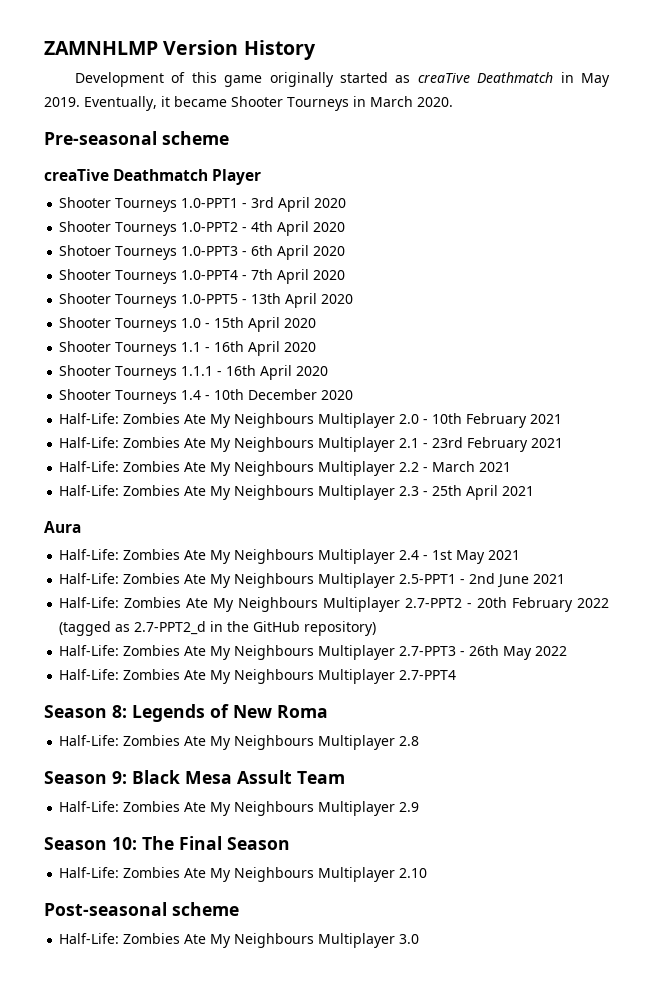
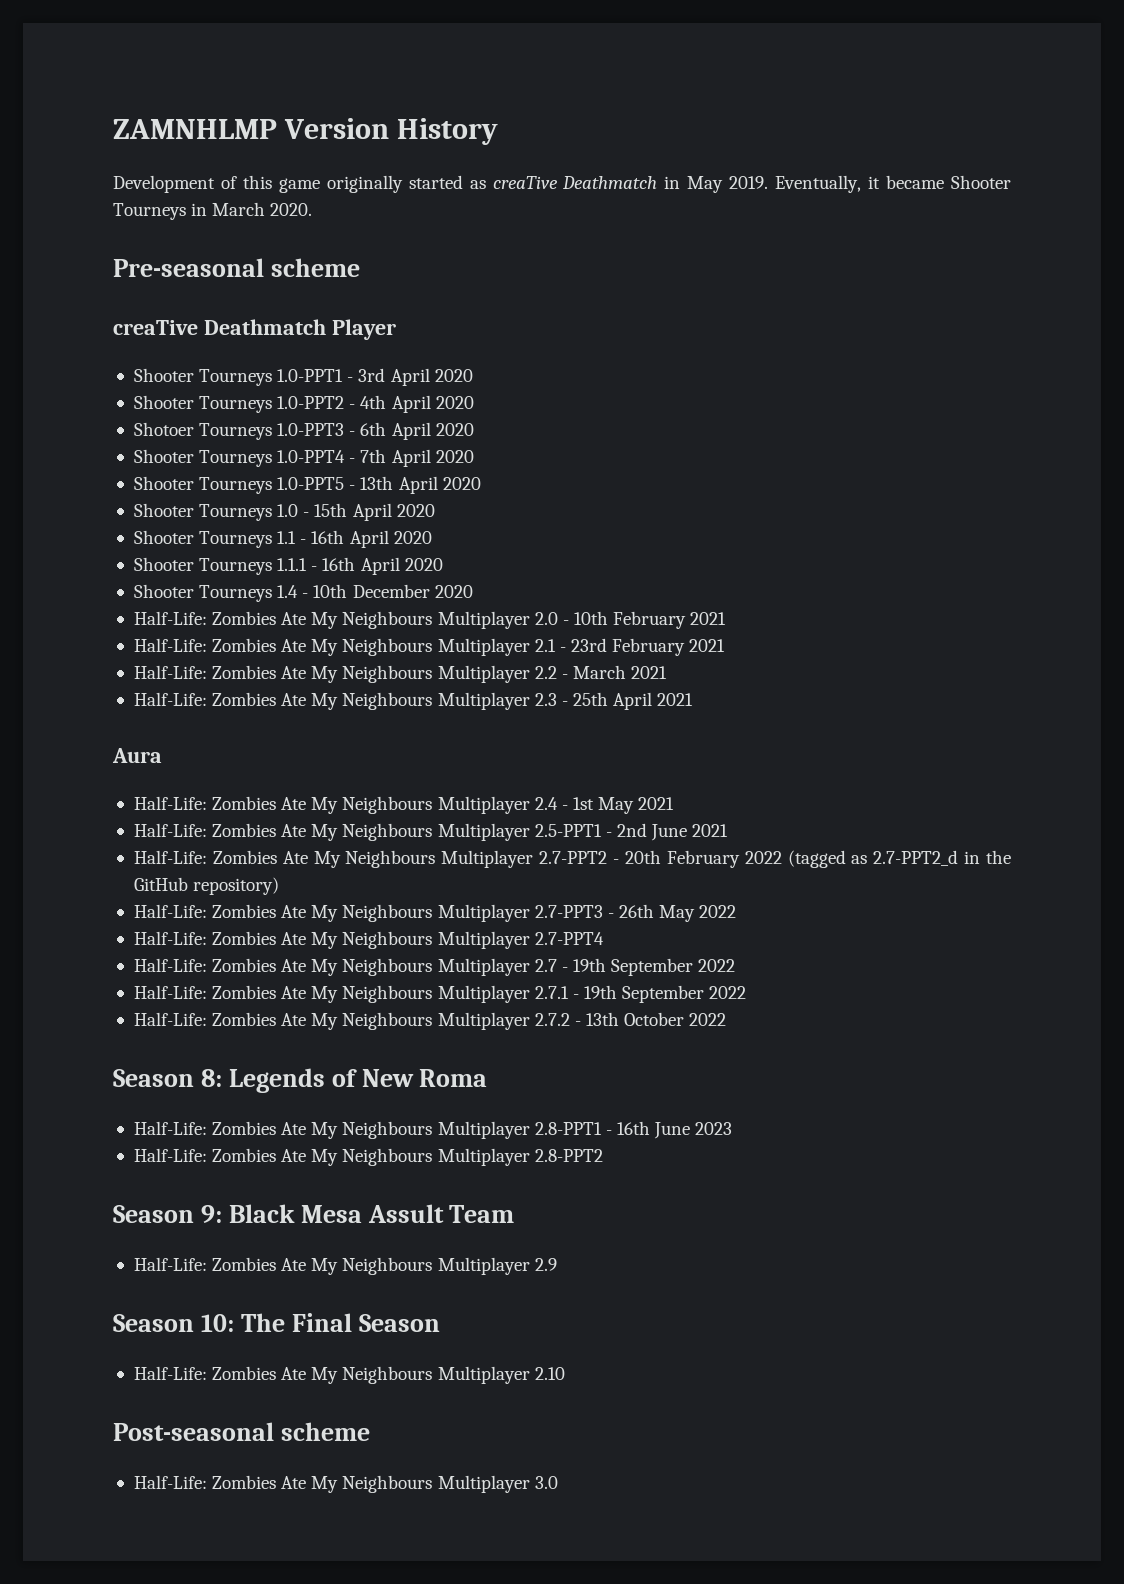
(457, 675) none -> [133,958,736,976] [133,985,747,1003] [133,1012,727,1030] // Half-Life: Zombies Ate My Neighbours Multiplayer 2.7 - 19th September 2022 // Half-Life: Zombies Ate My Neighbours Multiplayer 2.7.1 - 19th September 2022 // Half-Life: Zombies Ate My Neighbours Multiplayer 2.7.2 - 13th October 2022
[399,736,420,746] 2.8 -> [534,1121,733,1139] [133,1148,603,1166] 2.8-PPT1 - 16th June 2023 // Half-Life: Zombies Ate My Neighbours Multiplayer 2.8-PPT2

